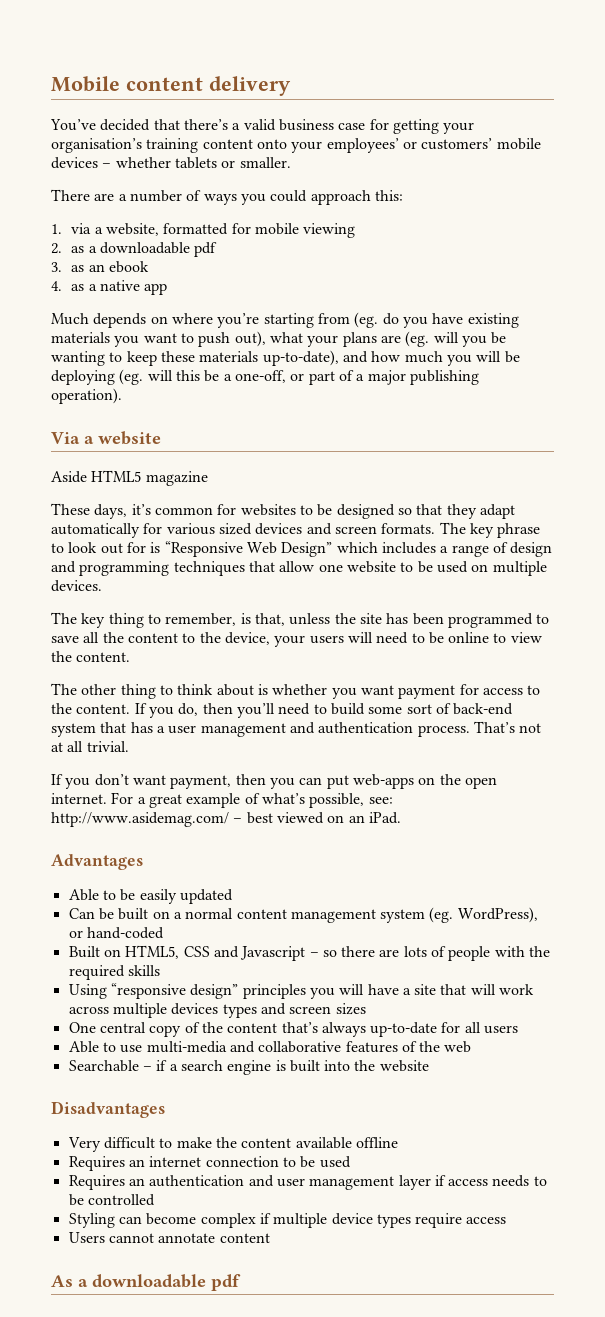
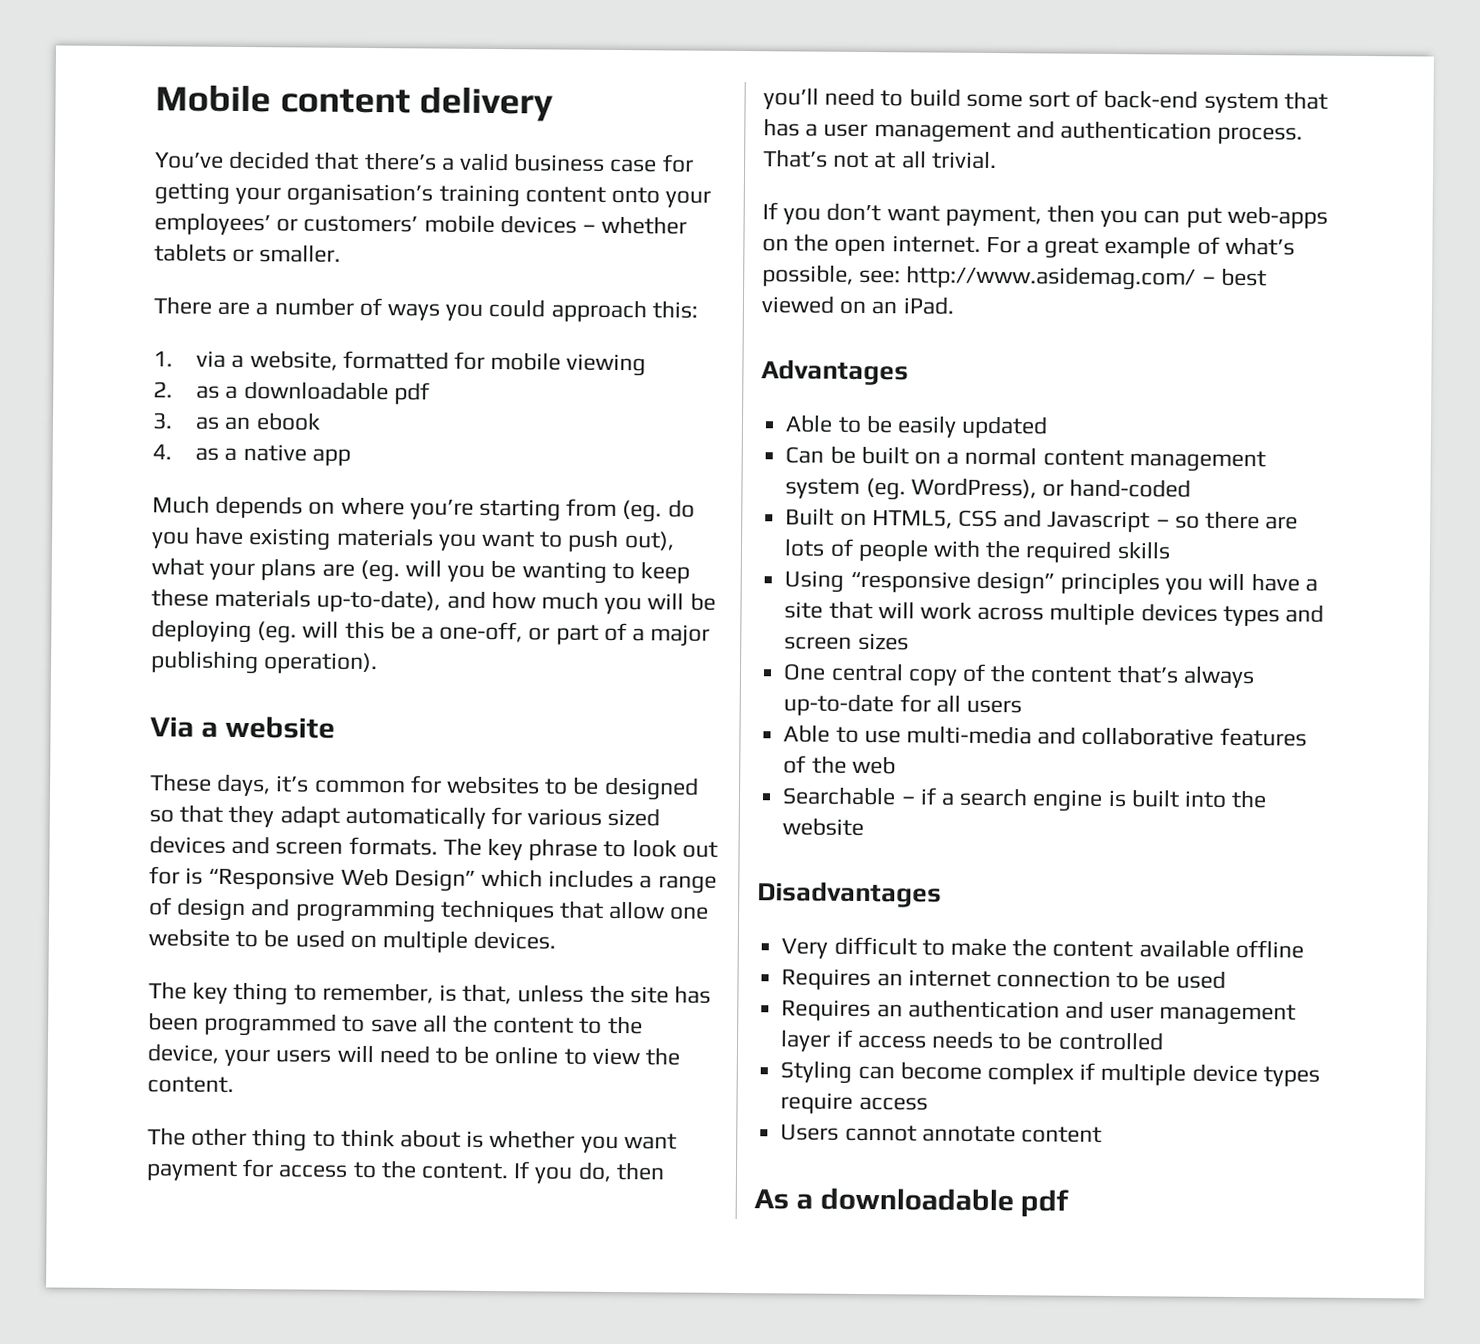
[51,470,208,486] // Aside HTML5 magazine -> (335, 727) none

